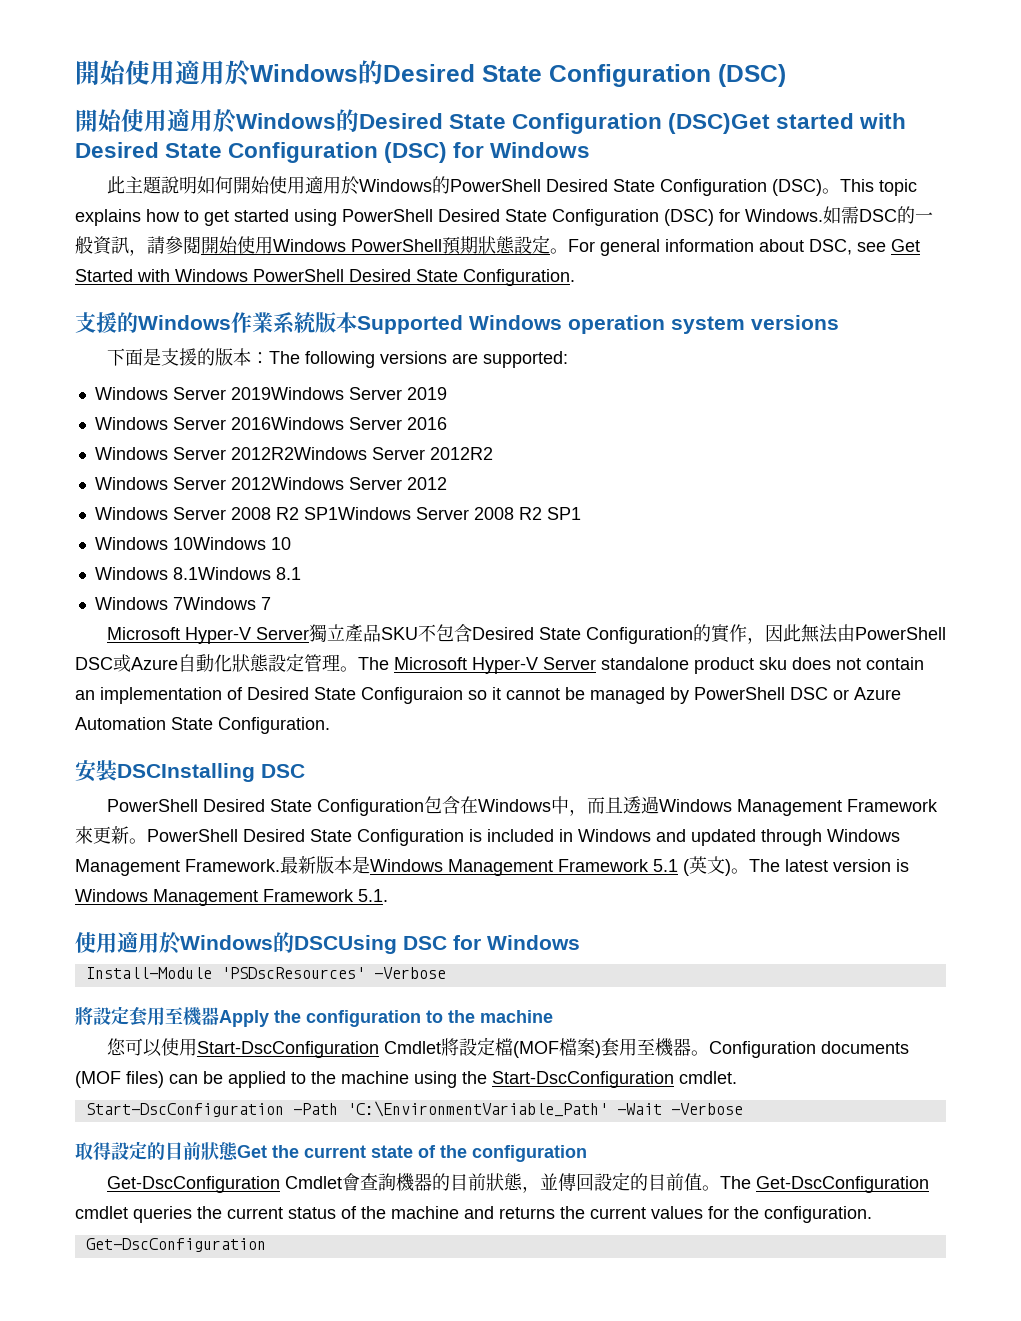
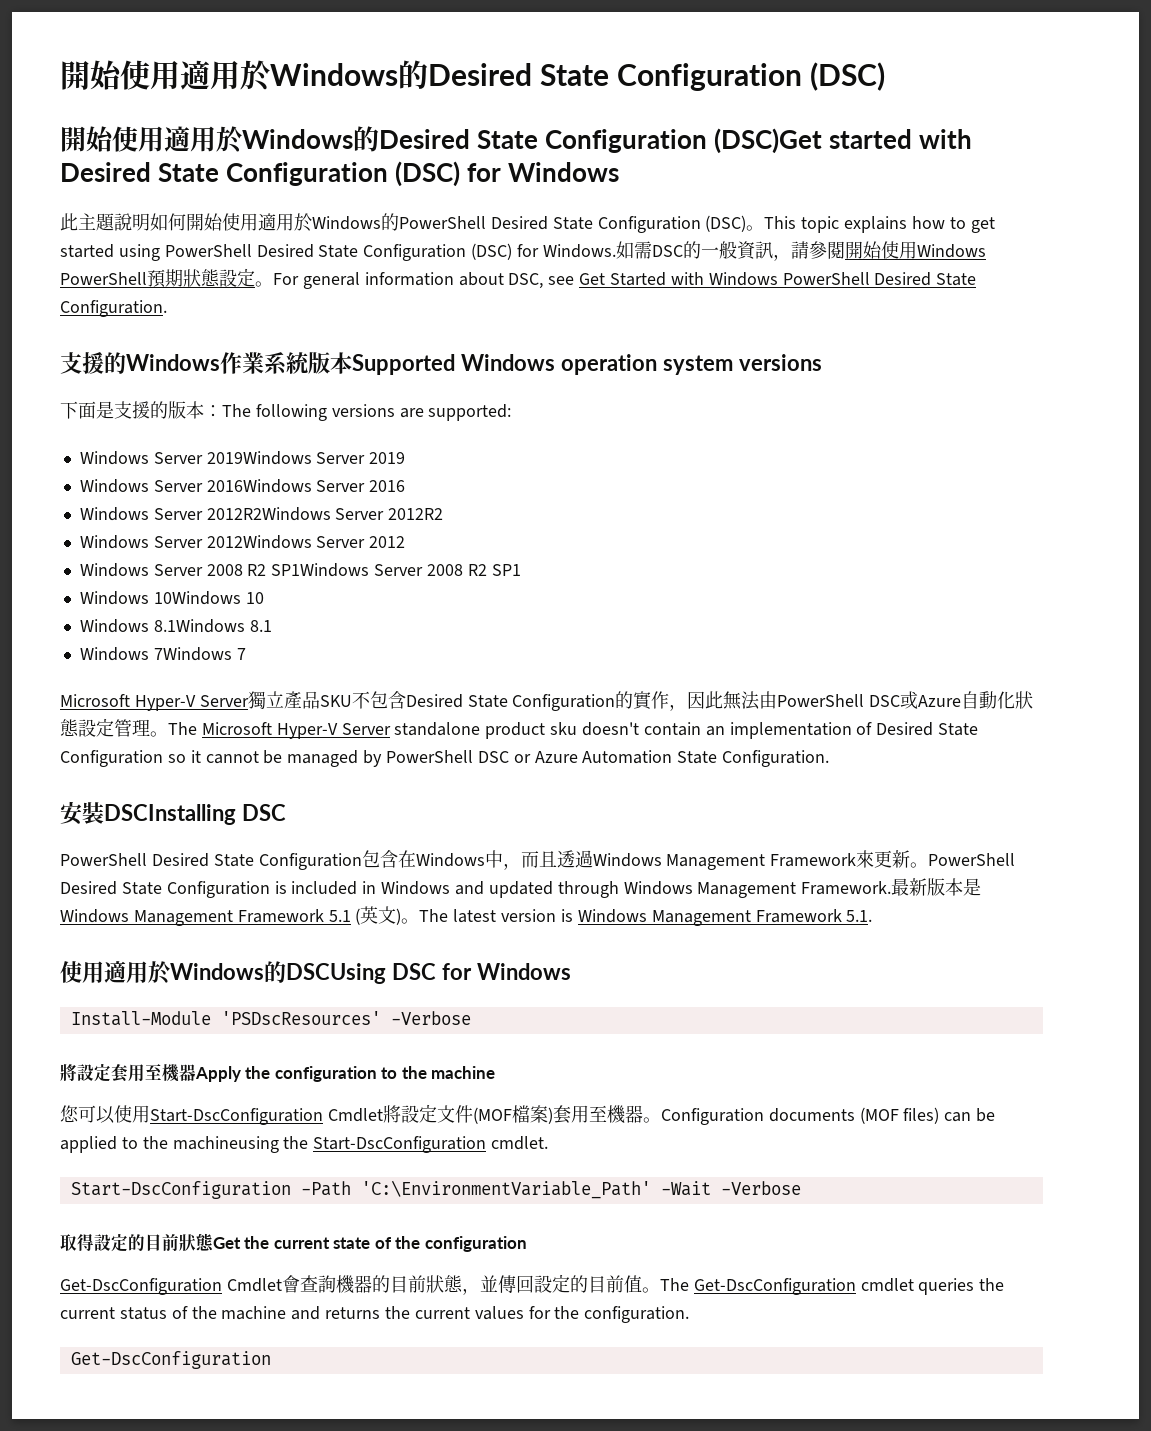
[792,657,861,670] does not -> [582,722,640,736] doesn't
[361,687,463,704] Configuraion -> [60,750,163,767] Configuration
[494,1038,513,1056] 檔 -> [436,1105,473,1123] 文件
[341,1071,457,1088] machine using -> [172,1136,279,1153] machineusing

